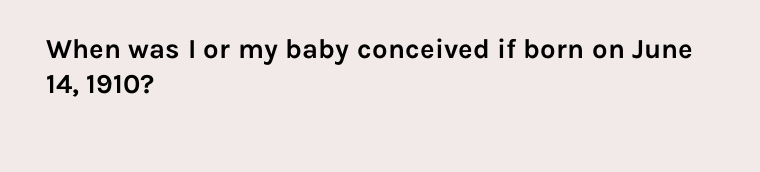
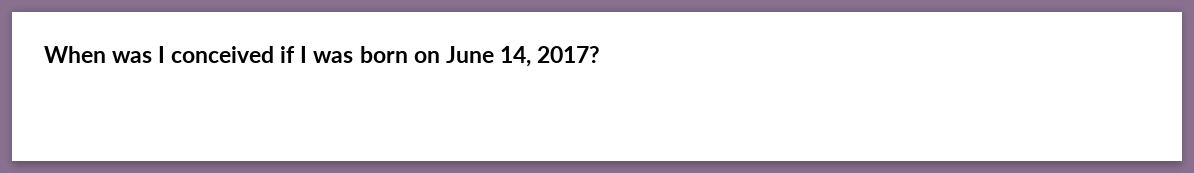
[203,38,517,65] or my baby conceived if -> [171,46,354,63] conceived if I was
[86,74,155,94] 1910? -> [536,46,600,63] 2017?

